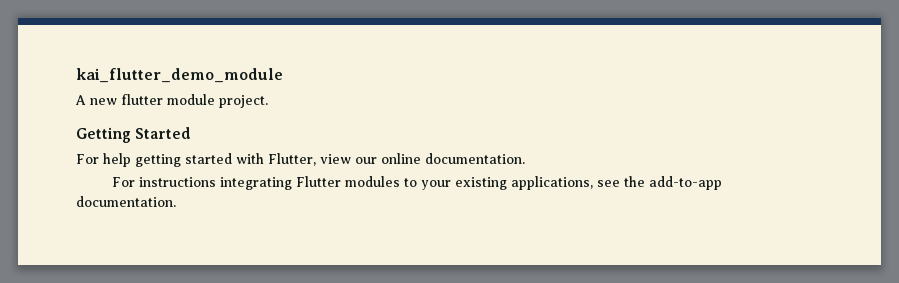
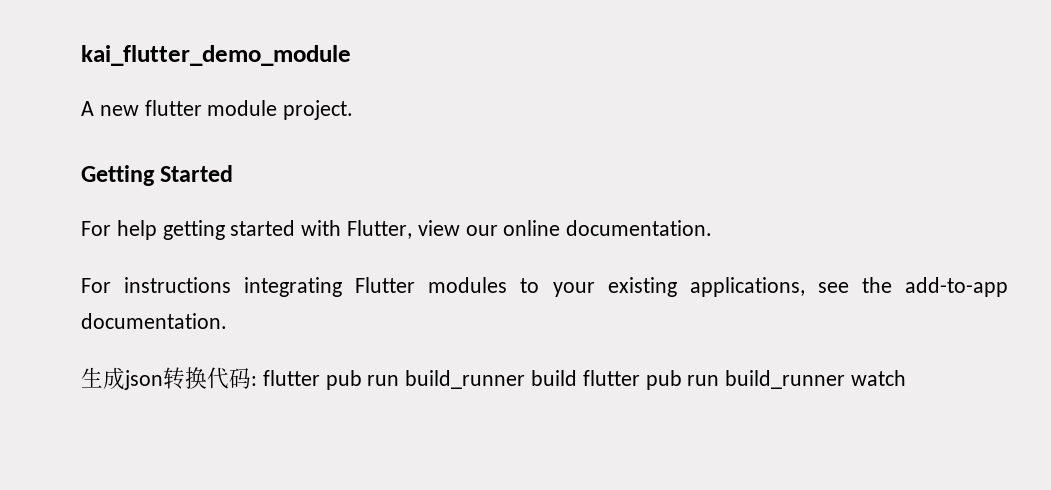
(176, 201) none -> [81,367,907,390] // 生成json转换代码: flutter pub run build_runner build flutter pub run build_runner watch

